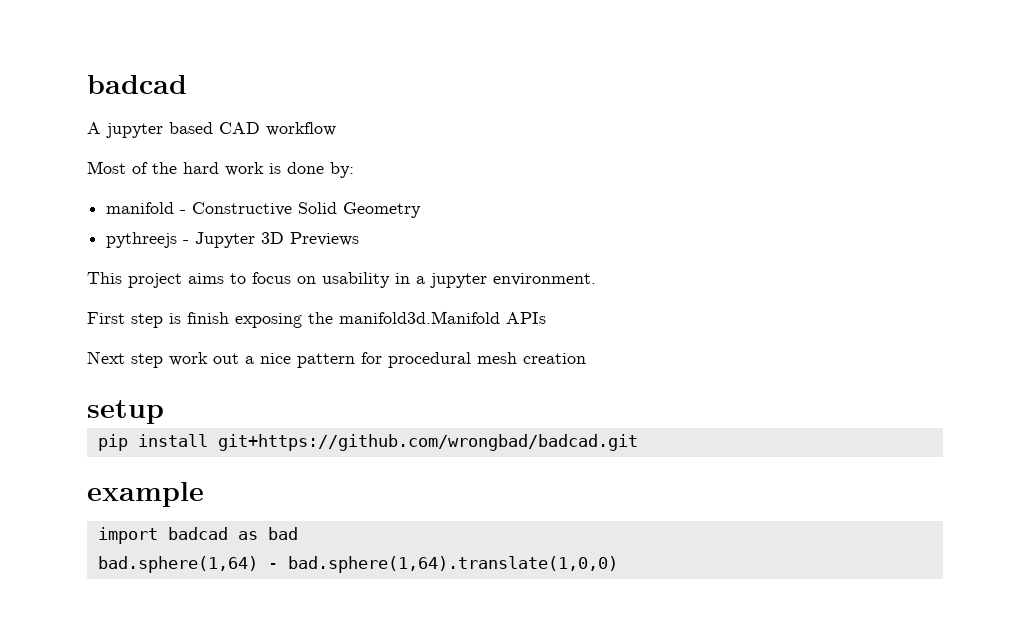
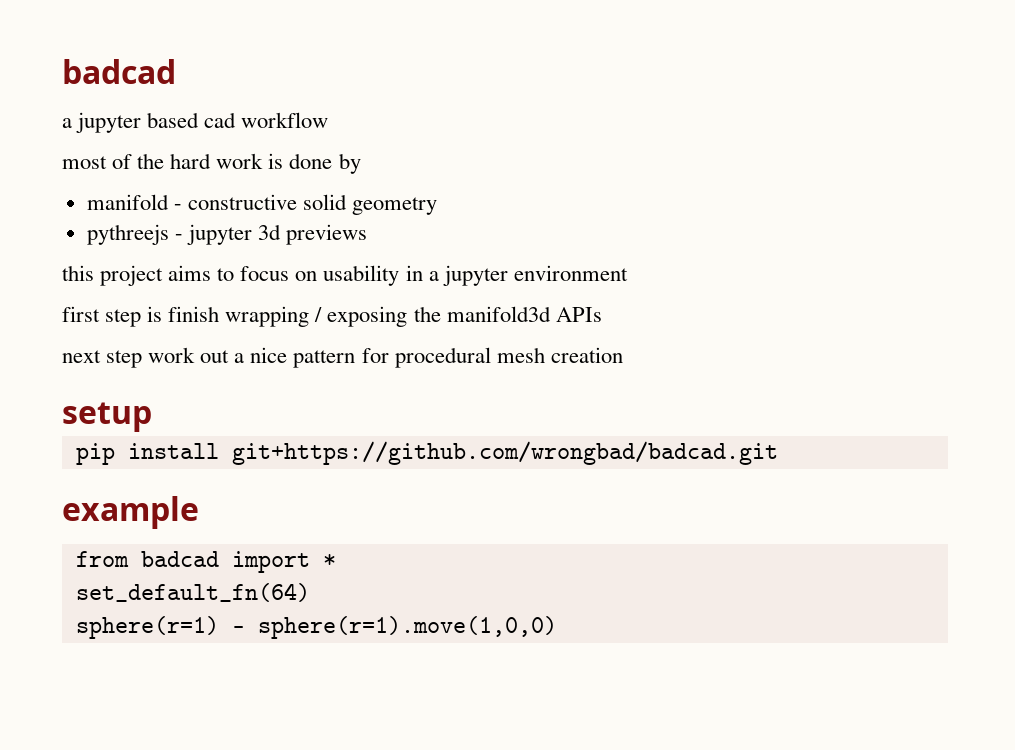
[87,122,101,134] A -> [62,118,72,128] a
[219,122,260,134] CAD -> [204,112,237,128] cad
[87,161,126,174] Most -> [62,156,107,169] most
[330,162,354,178] by: -> [338,153,361,174] by
[192,202,422,218] Constructive Solid Geometry -> [187,194,438,215] constructive solid geometry
[195,232,360,248] [87,272,122,284] Jupyter 3D Previews // This -> [186,224,368,245] [62,265,94,281] jupyter 3d previews // this
[493,273,596,286] [87,312,125,324] environment. // First -> [513,265,628,281] [62,306,100,322] environment // first
(229, 318) none -> [225,306,323,327] wrapping /
[339,311,500,324] manifold3d.Manifold -> [446,306,551,322] manifold3d
[87,351,125,364] Next -> [62,350,101,363] next
[97,527,298,544] [97,556,618,573] import badcad as bad // bad.sphere(1,64) - bad.sphere(1,64).translate(1,0,0) -> [75,551,336,573] [75,583,310,602] [75,616,557,639] from badcad import * // set_default_fn(64) // sphere(r=1) - sphere(r=1).move(1,0,0)

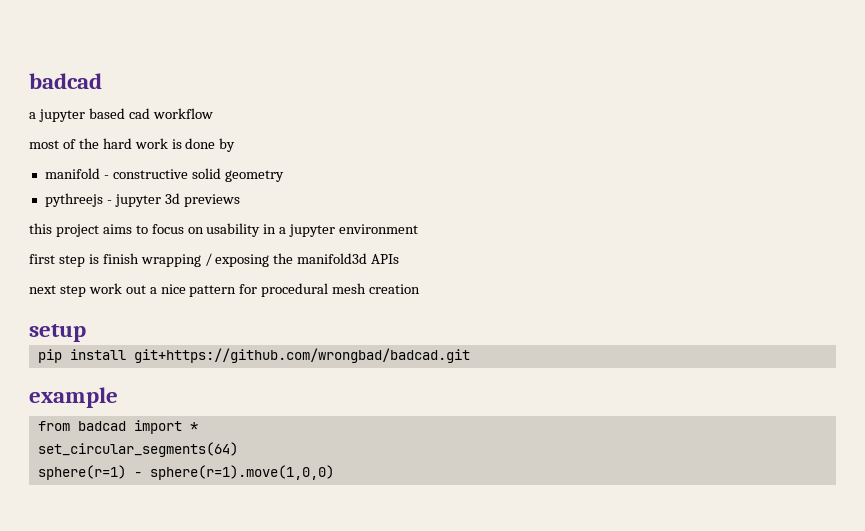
[75,583,310,602] set_default_fn(64) -> [37,442,238,457] set_circular_segments(64)

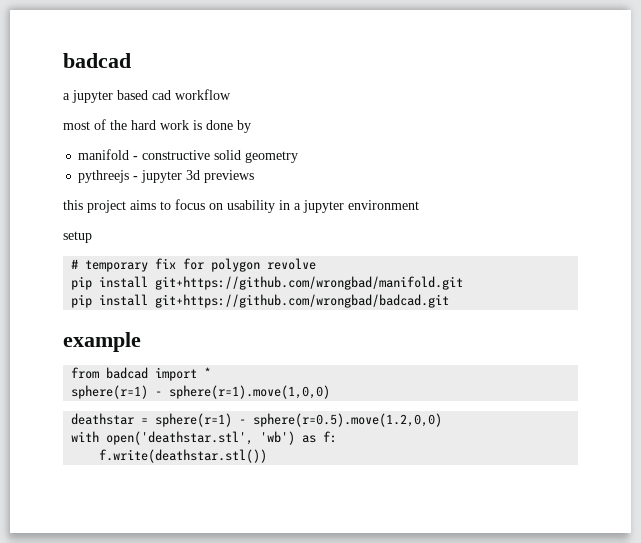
[29,253,400,267] [29,283,421,297] [29,324,86,342] first step is finish wrapping / exposing the manifold3d APIs // next step work out a nice pattern for procedural mesh creation // setup -> [63,231,92,243] [71,258,317,272] [71,276,464,290] setup // # temporary fix for polygon revolve // pip install git+https://github.com/wrongbad/manifold.git
[37,442,238,457] // set_circular_segments(64) -> (212, 372) none
(334, 472) none -> [71,413,443,427] [71,431,338,445] [99,449,268,463] // deathstar = sphere(r=1) - sphere(r=0.5).move(1.2,0,0) // with open('deathstar.stl', 'wb') as f: // f.write(deathstar.stl())

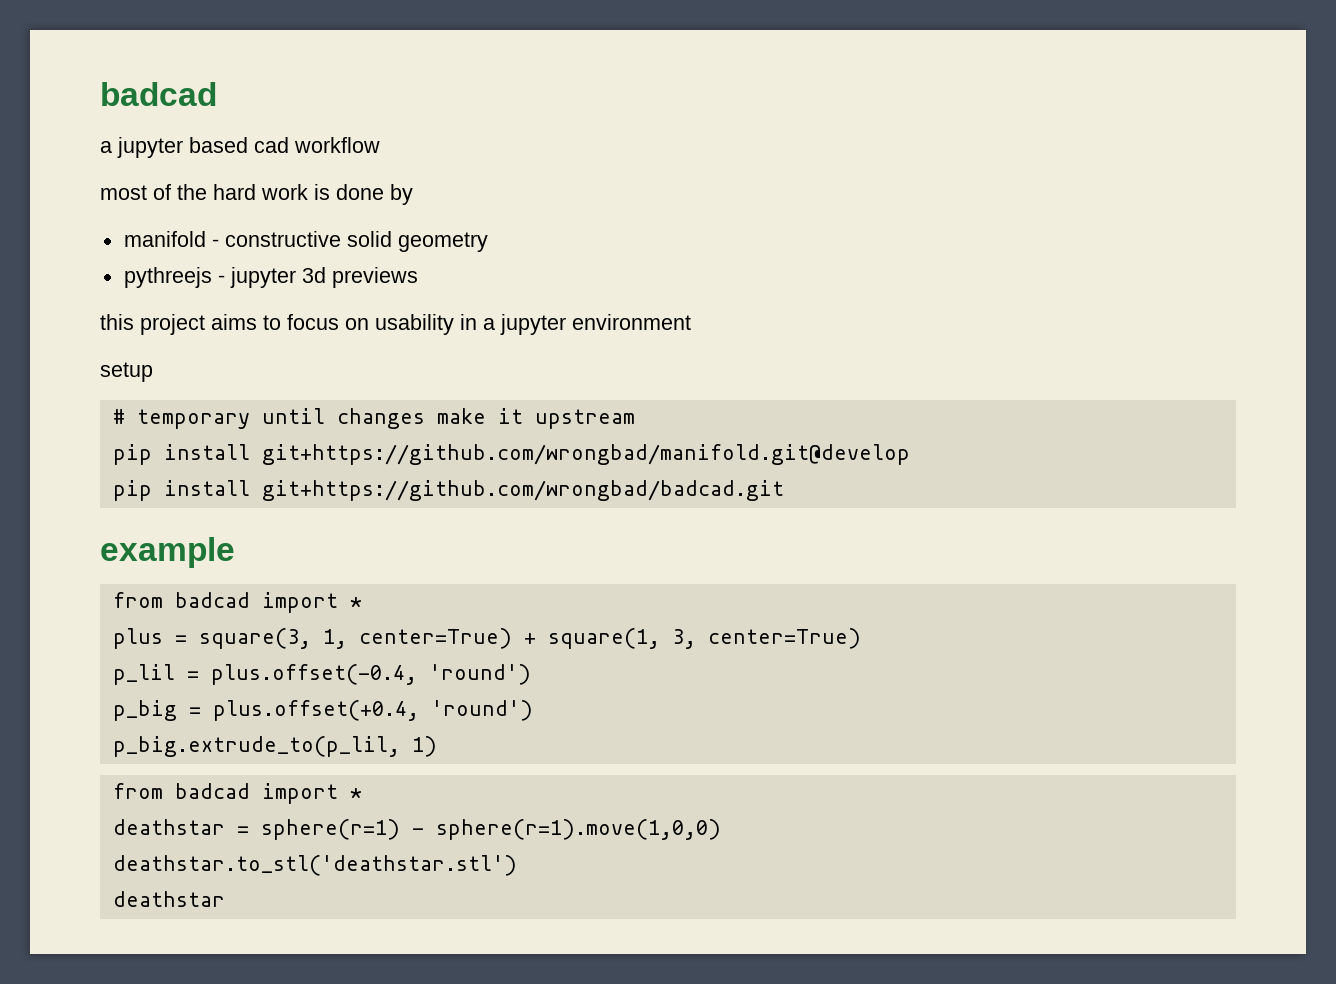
[155,258,317,272] [71,276,464,290] fix for polygon revolve // pip install git+https://github.com/wrongbad/manifold.git -> [261,408,635,429] [112,444,910,465] until changes make it upstream // pip install git+https://github.com/wrongbad/manifold.git@develop
[71,385,331,399] [71,413,443,427] [71,431,338,445] [99,449,268,463] sphere(r=1) - sphere(r=1).move(1,0,0) // deathstar = sphere(r=1) - sphere(r=0.5).move(1.2,0,0) // with open('deathstar.stl', 'wb') as f: // f.write(deathstar.stl()) -> [112,628,861,649] [112,664,531,685] [112,700,533,721] [112,736,437,757] [112,783,362,804] [112,819,721,840] [112,855,517,876] [112,891,225,907] plus = square(3, 1, center=True) + square(1, 3, center=True) // p_lil = plus.offset(-0.4, 'round') // p_big = plus.offset(+0.4, 'round') // p_big.extrude_to(p_lil, 1) // from badcad import * // deathstar = sphere(r=1) - sphere(r=1).move(1,0,0) // deathstar.to_stl('deathstar.stl') // deathstar

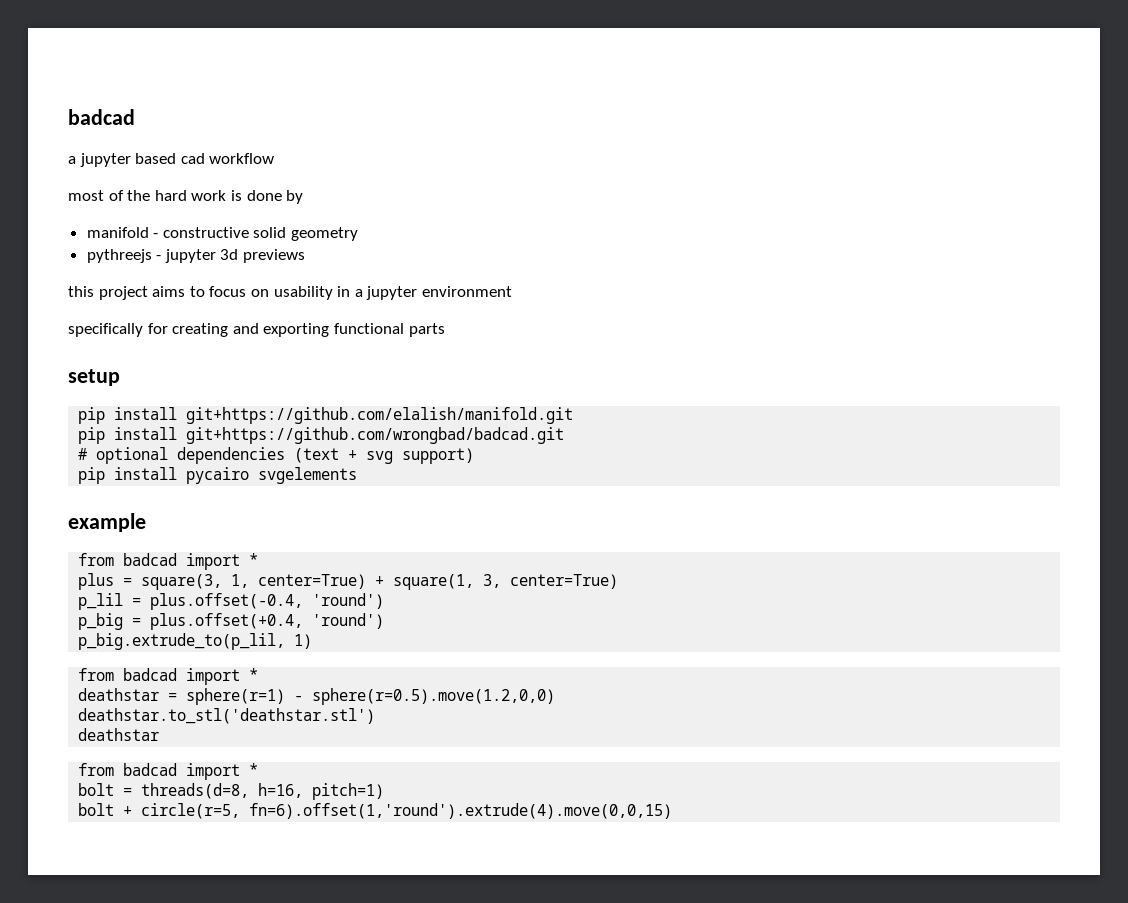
[100,362,153,382] [112,408,635,429] [112,444,910,465] setup // # temporary until changes make it upstream // pip install git+https://github.com/wrongbad/manifold.git@develop -> [68,323,445,337] [68,369,120,386] [78,407,574,424] specifically for creating and exporting functional parts // setup // pip install git+https://github.com/elalish/manifold.git
(784, 490) none -> [78,447,475,464] [78,467,358,484] // # optional dependencies (text + svg support) // pip install pycairo svgelements
[435,819,721,840] sphere(r=1).move(1,0,0) -> [312,688,556,705] sphere(r=0.5).move(1.2,0,0)
(225, 899) none -> [78,763,259,780] [78,783,385,800] [78,803,673,819] // from badcad import * // bolt = threads(d=8, h=16, pitch=1) // bolt + circle(r=5, fn=6).offset(1,'round').extrude(4).move(0,0,15)

